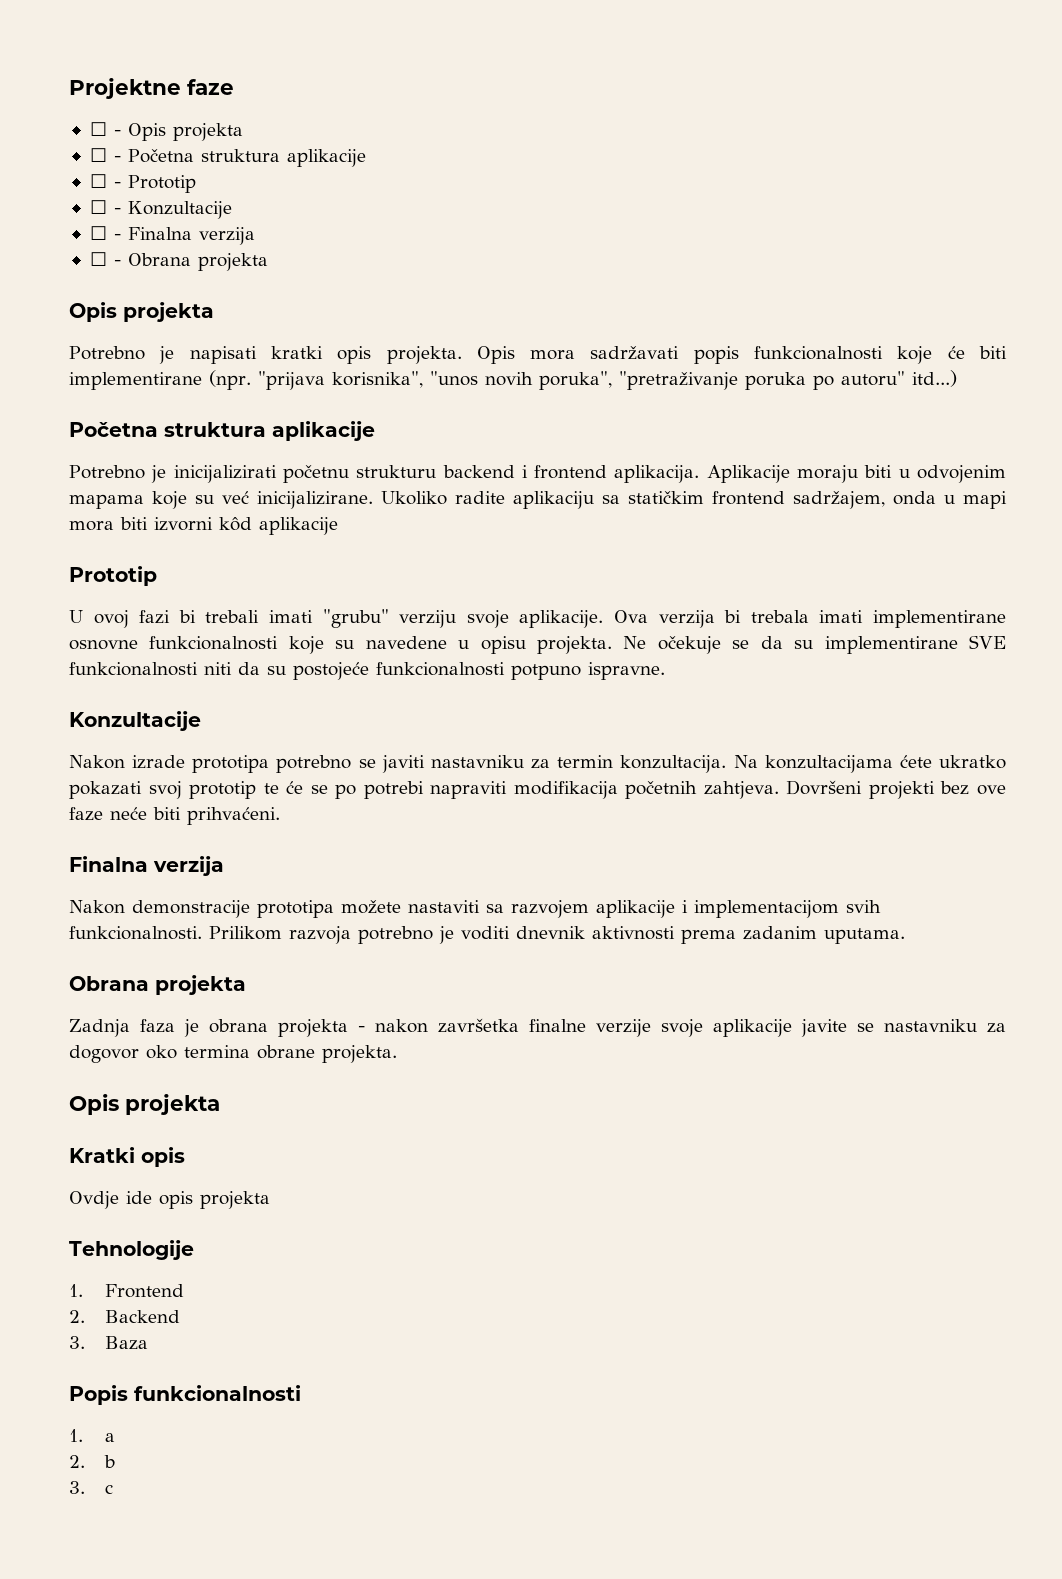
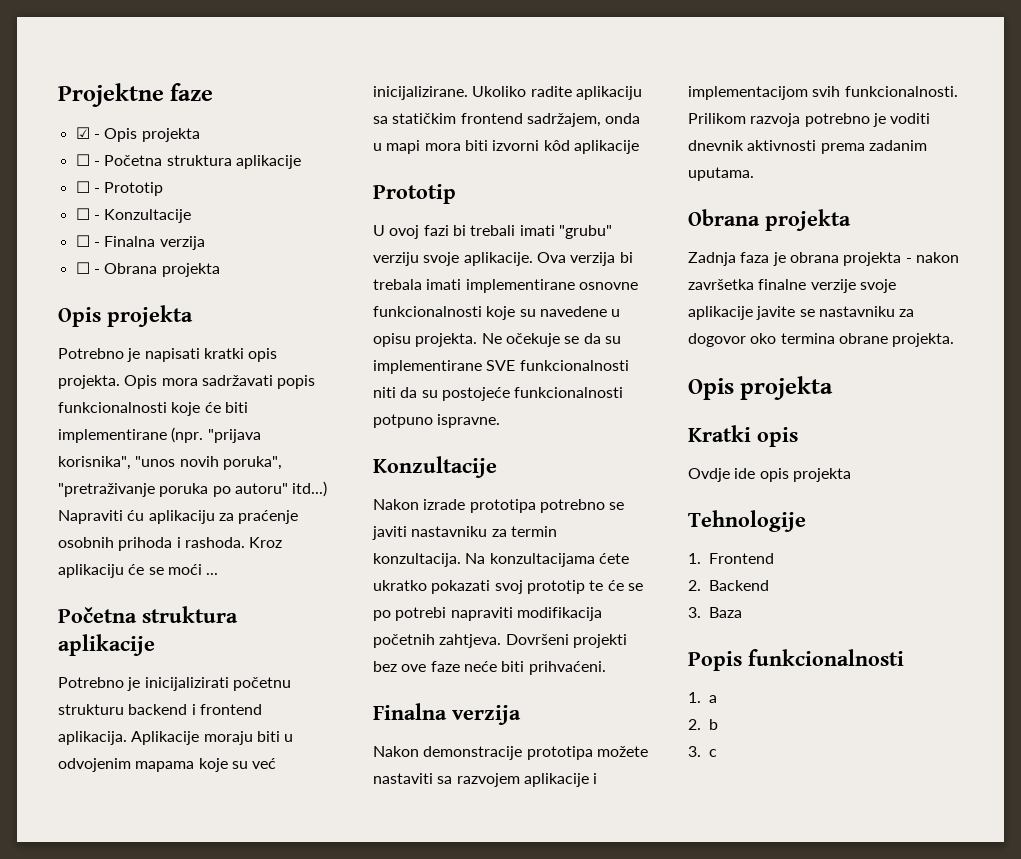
[89,122,107,136] ☐ -> [75,127,90,139] ☑
(957, 378) none -> [58,510,299,524] [58,537,283,551] [58,564,219,578] Napraviti ću aplikaciju za praćenje osobnih prihoda i rashoda. Kroz aplikaciju će se moći ...

